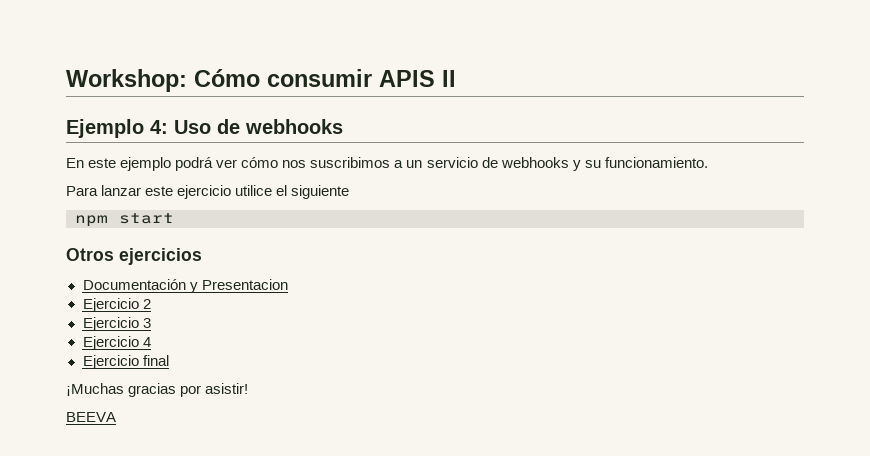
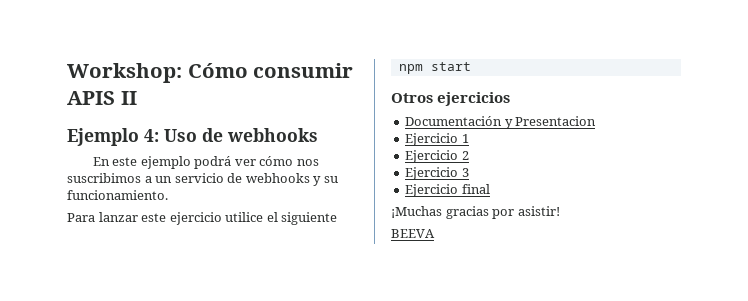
(288, 284) none -> [405,133,469,146] // Ejercicio 1
[82,336,151,350] // Ejercicio 4 -> (469, 172) none

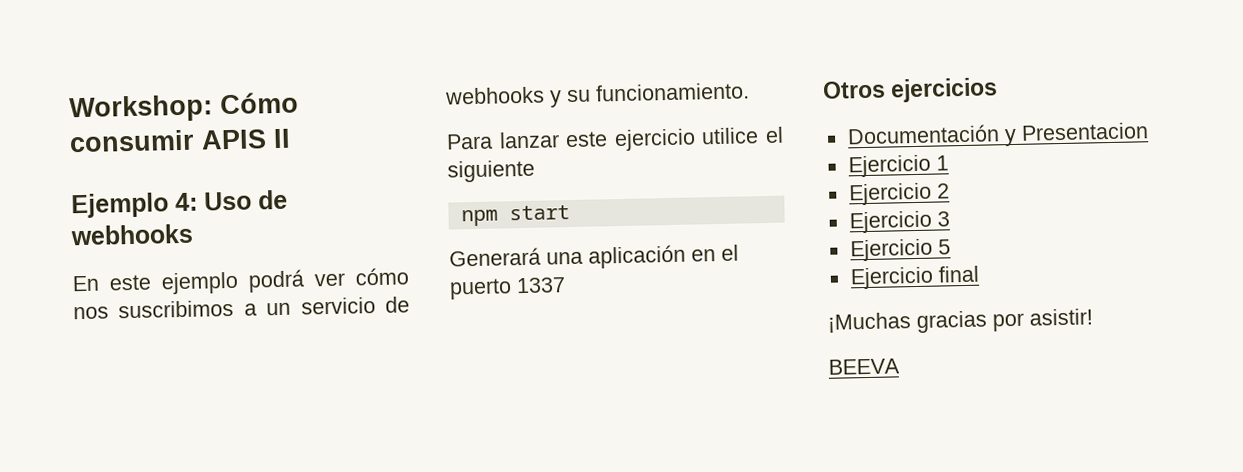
(471, 66) none -> [449,244,739,269] [449,277,566,300] // Generará una aplicación en el puerto 1337
(469, 172) none -> [849,238,951,262] // Ejercicio 5

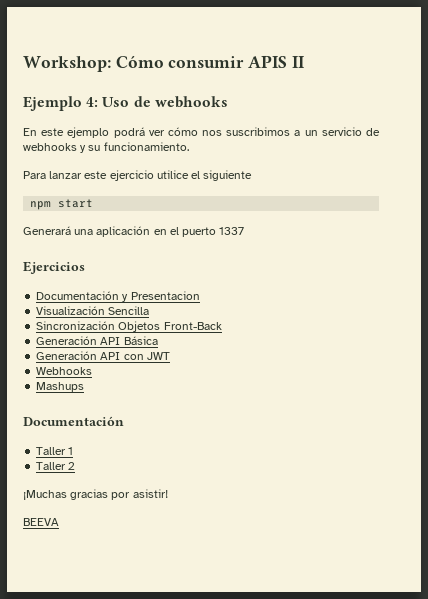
[822,77,999,103] Otros ejercicios -> [23,261,85,274] Ejercicios
[847,154,931,178] Ejercicio -> [36,306,150,315] [36,321,222,332] [36,336,158,345] [36,351,170,360] [36,367,93,375] [36,382,85,392] [23,416,124,426] [36,447,67,455] Visualización Sencilla // Sincronización Objetos Front-Back // Generación API Básica // Generación API con JWT // Webhooks // Mashups // Documentación // Taller
[847,182,932,206] Ejercicio -> [36,462,67,470] Taller
[848,210,950,234] [849,238,951,262] [849,265,980,290] // Ejercicio 3 // Ejercicio 5 // Ejercicio final -> (76, 466) none

